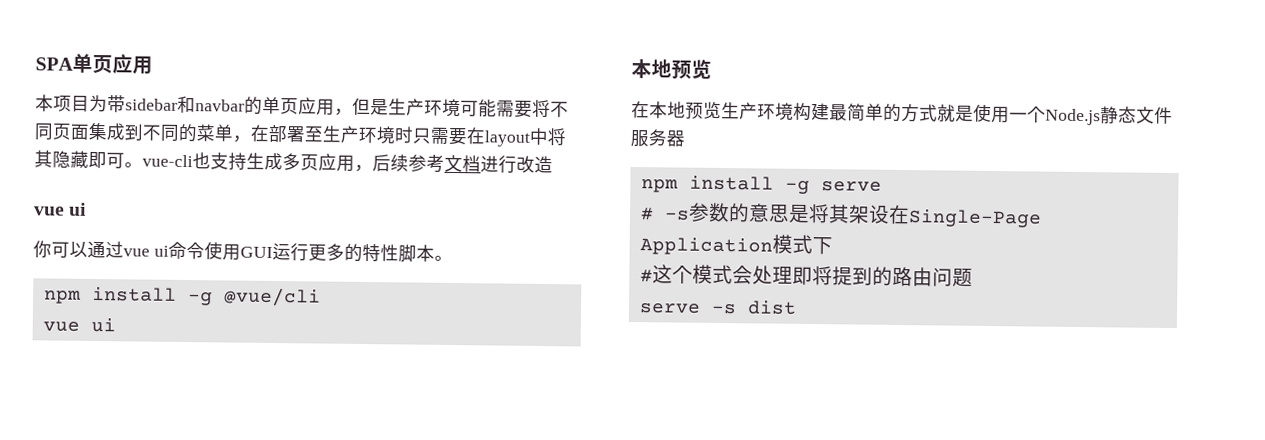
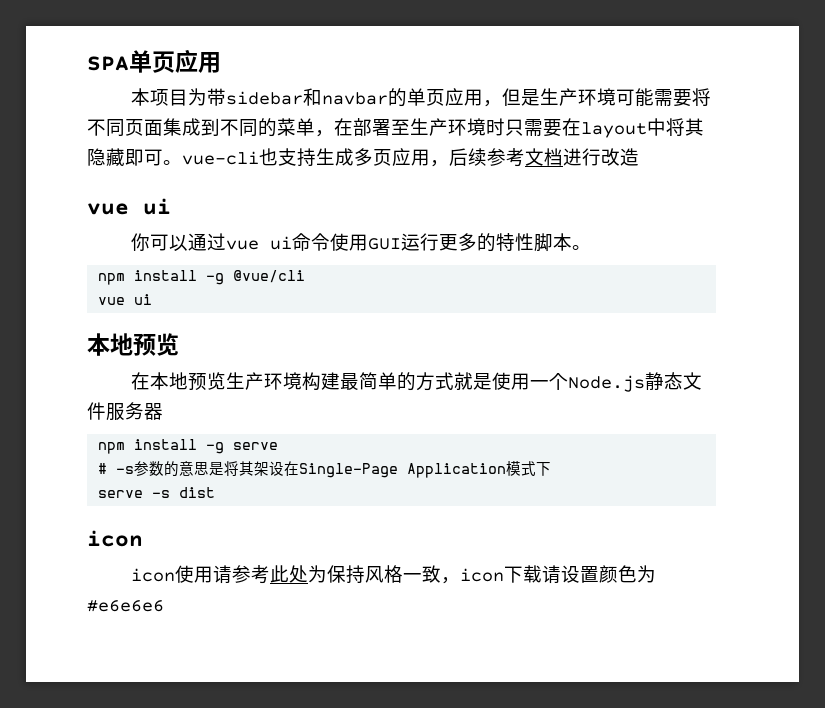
[639,264,973,287] [638,300,797,315] #这个模式会处理即将提到的路由问题 // serve -s dist -> [98,487,216,498] [87,530,143,547] [131,565,657,584] [87,600,164,612] serve -s dist // icon // icon使用请参考此处为保持风格一致，icon下载请设置颜色为#e6e6e6

